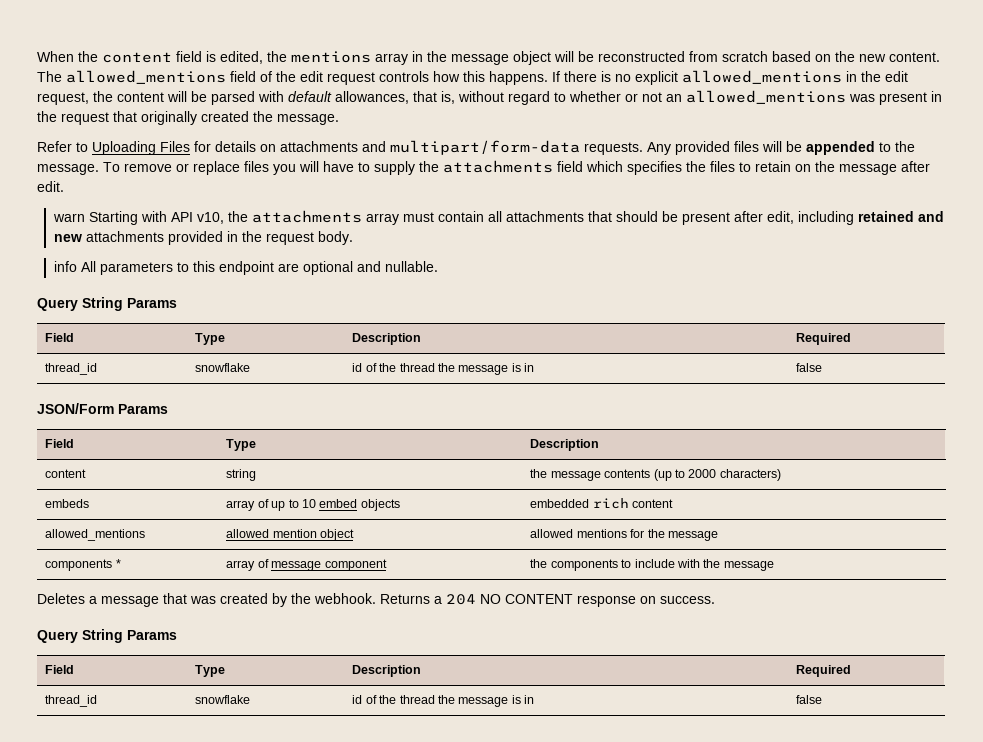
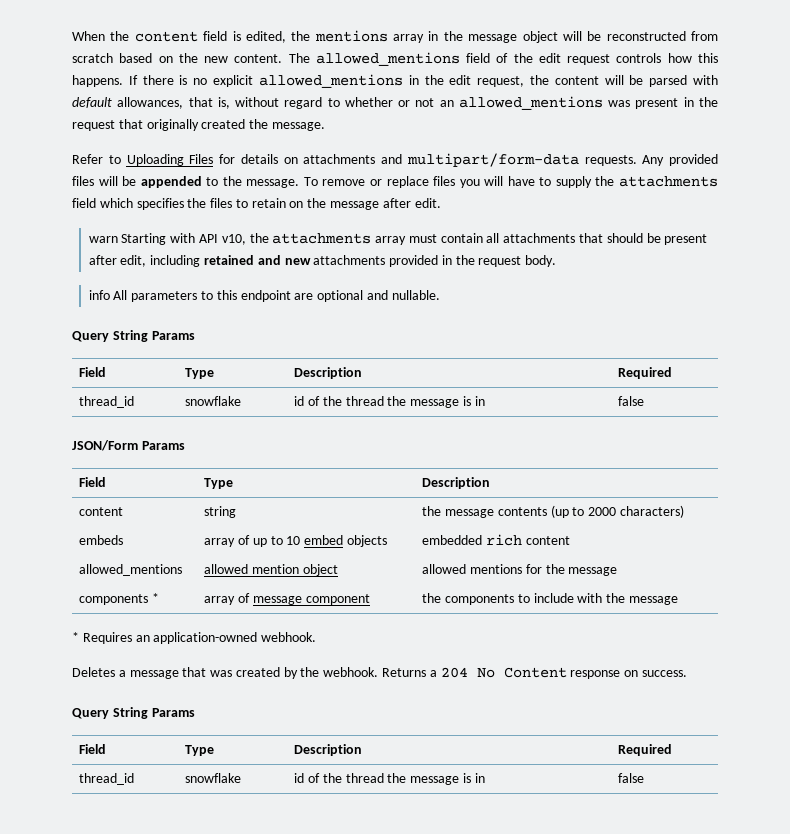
(774, 566) none -> [72,632,317,644] // * Requires an application-owned webhook.
[480,594,573,604] NO CONTENT -> [476,667,567,678] No Content

